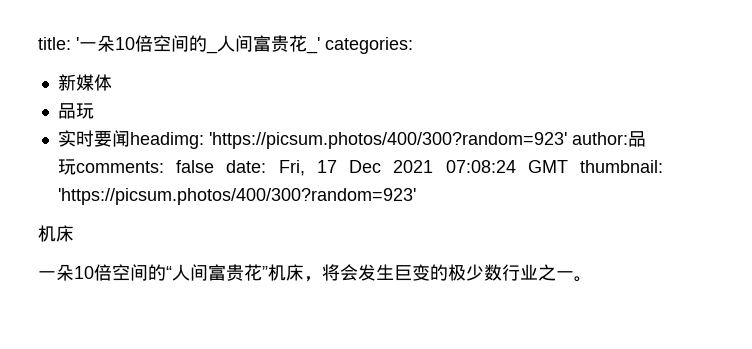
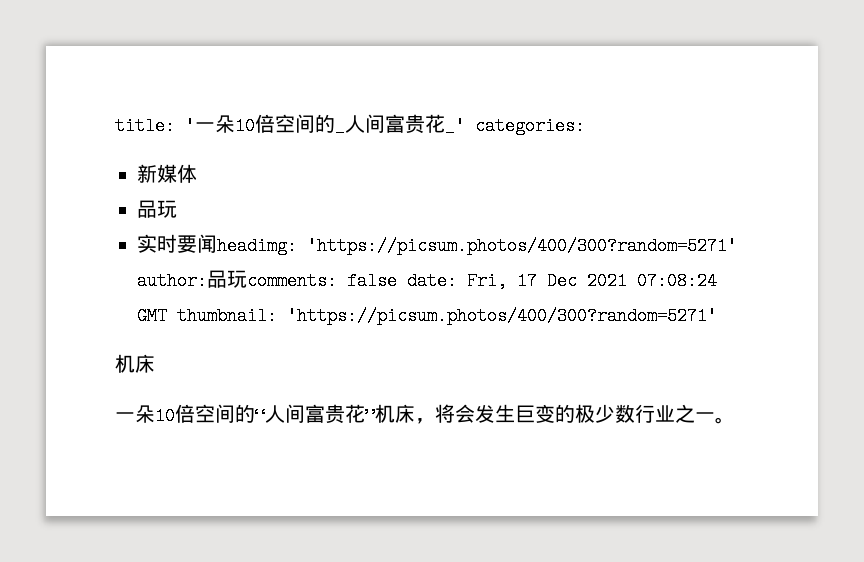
[208,132,567,149] 'https://picsum.photos/400/300?random=923' -> [307,237,737,255] 'https://picsum.photos/400/300?random=5271'
[57,188,416,205] 'https://picsum.photos/400/300?random=923' -> [287,307,717,325] 'https://picsum.photos/400/300?random=5271'

